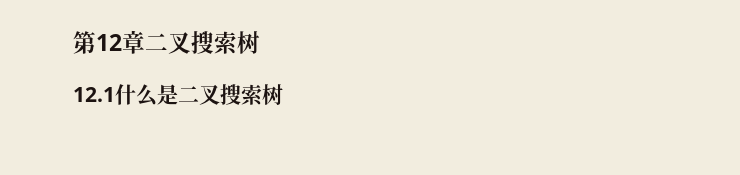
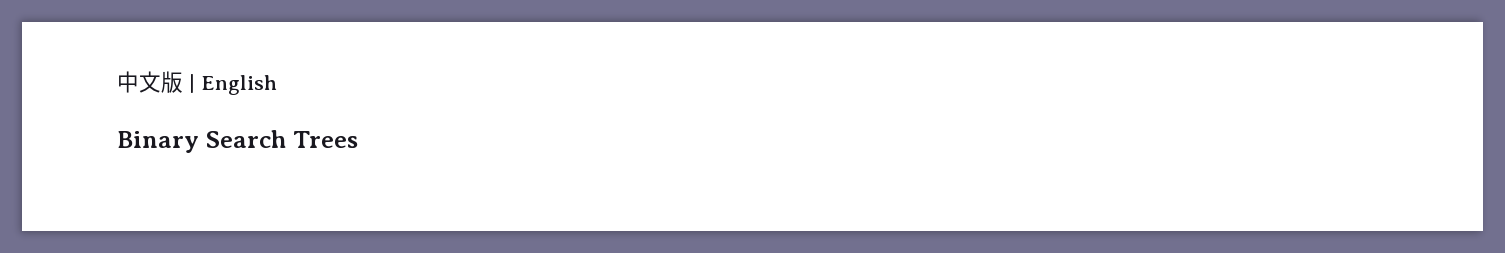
[73,30,260,55] [73,84,283,107] 第12章二叉搜索树 // 12.1什么是二叉搜索树 -> [117,71,277,95] [117,130,359,153] 中文版 | English // Binary Search Trees

